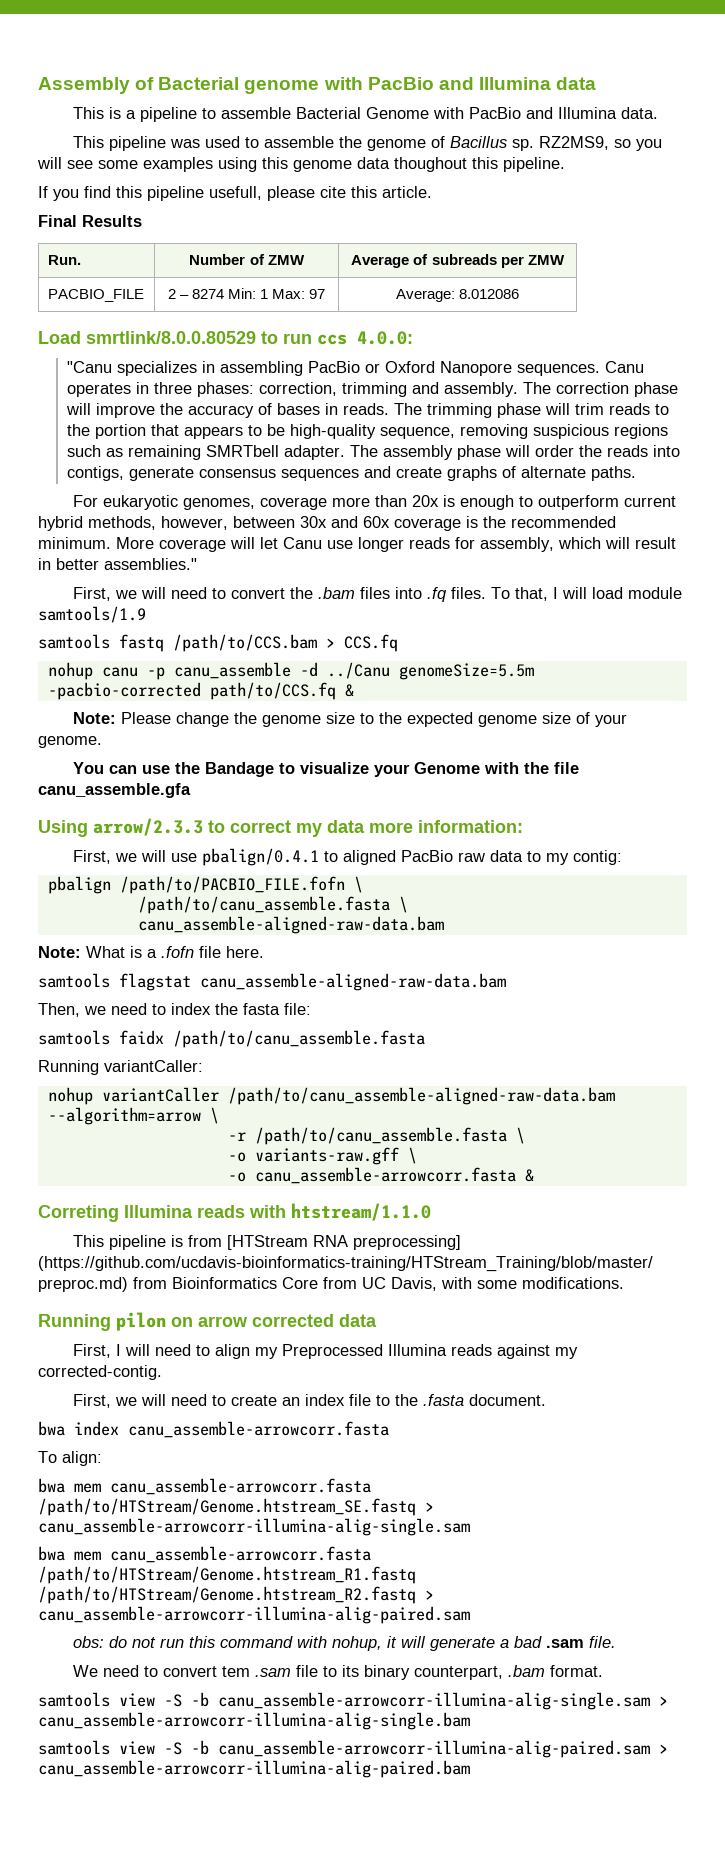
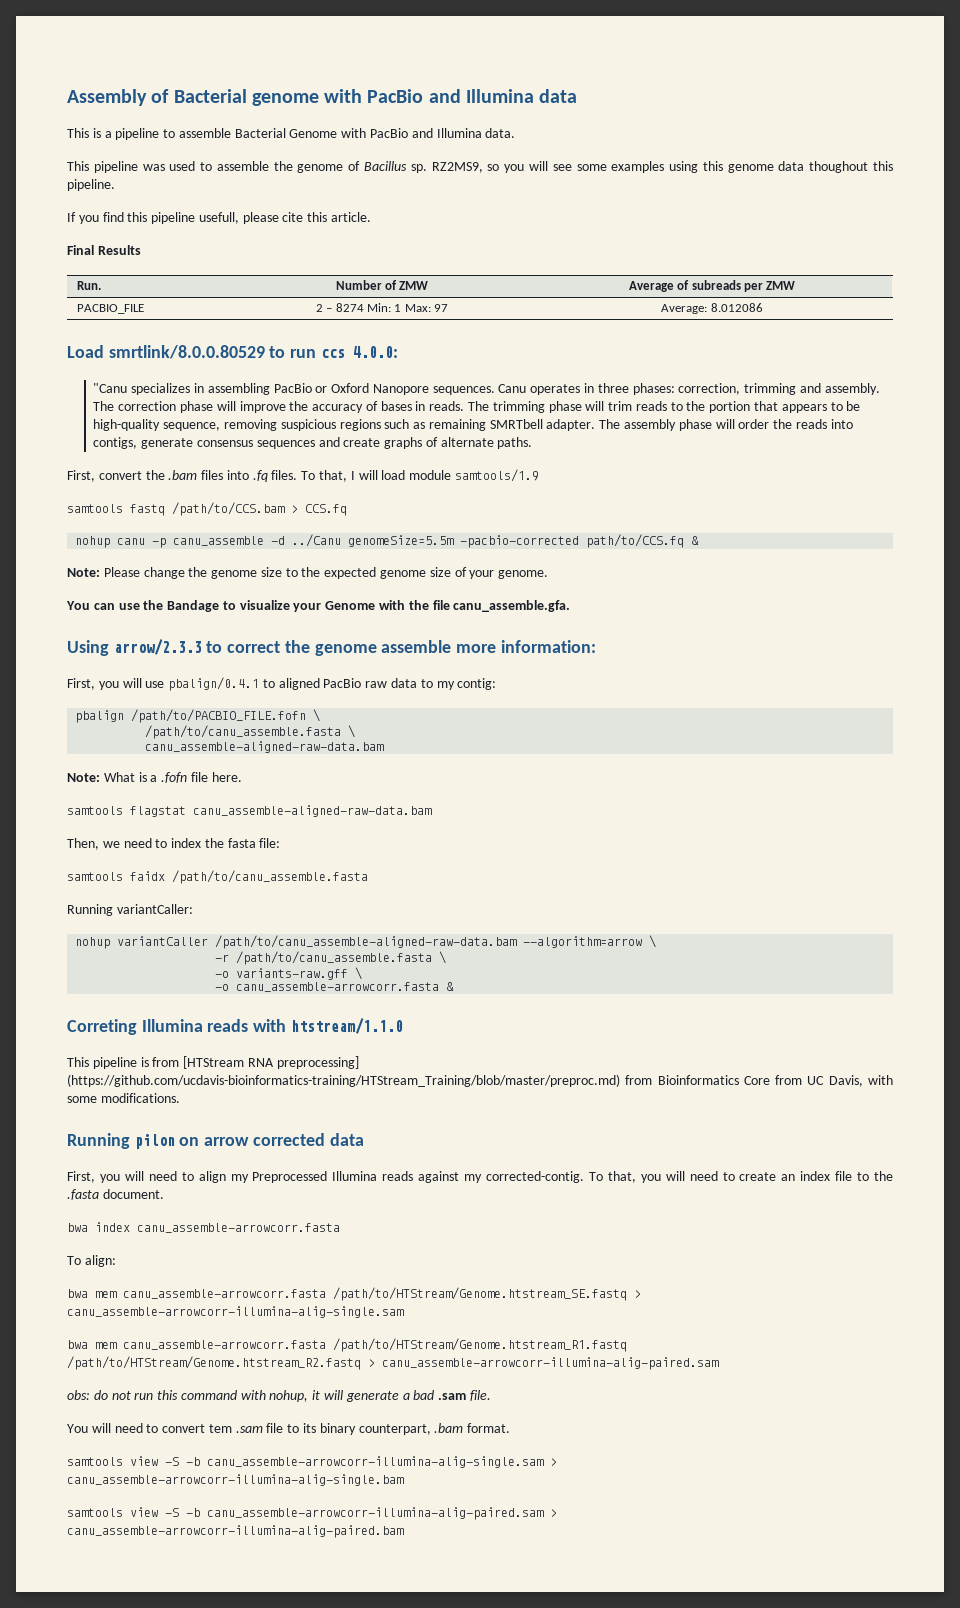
[72,495,676,510] [38,516,616,531] [38,537,676,552] [38,558,197,570] [72,587,226,601] For eukaryotic genomes, coverage more than 20x is enough to outperform current hybrid methods, however, between 30x and 60x coverage is the recommended minimum. More coverage will let Canu use longer reads for assembly, which will result in better assemblies." // First, we will need to -> [67,470,95,482] First,
[38,783,191,798] canu_assemble.gfa -> [453,600,571,612] canu_assemble.gfa.
[296,820,365,837] my data -> [284,640,452,656] the genome assemble
[114,853,137,862] we -> [98,681,119,690] you
[115,1344,121,1356] I -> [99,1174,120,1183] you
[72,1394,137,1408] // First, we -> [588,1171,661,1183] To that, you
[72,1665,98,1677] We -> [67,1423,111,1433] You will

